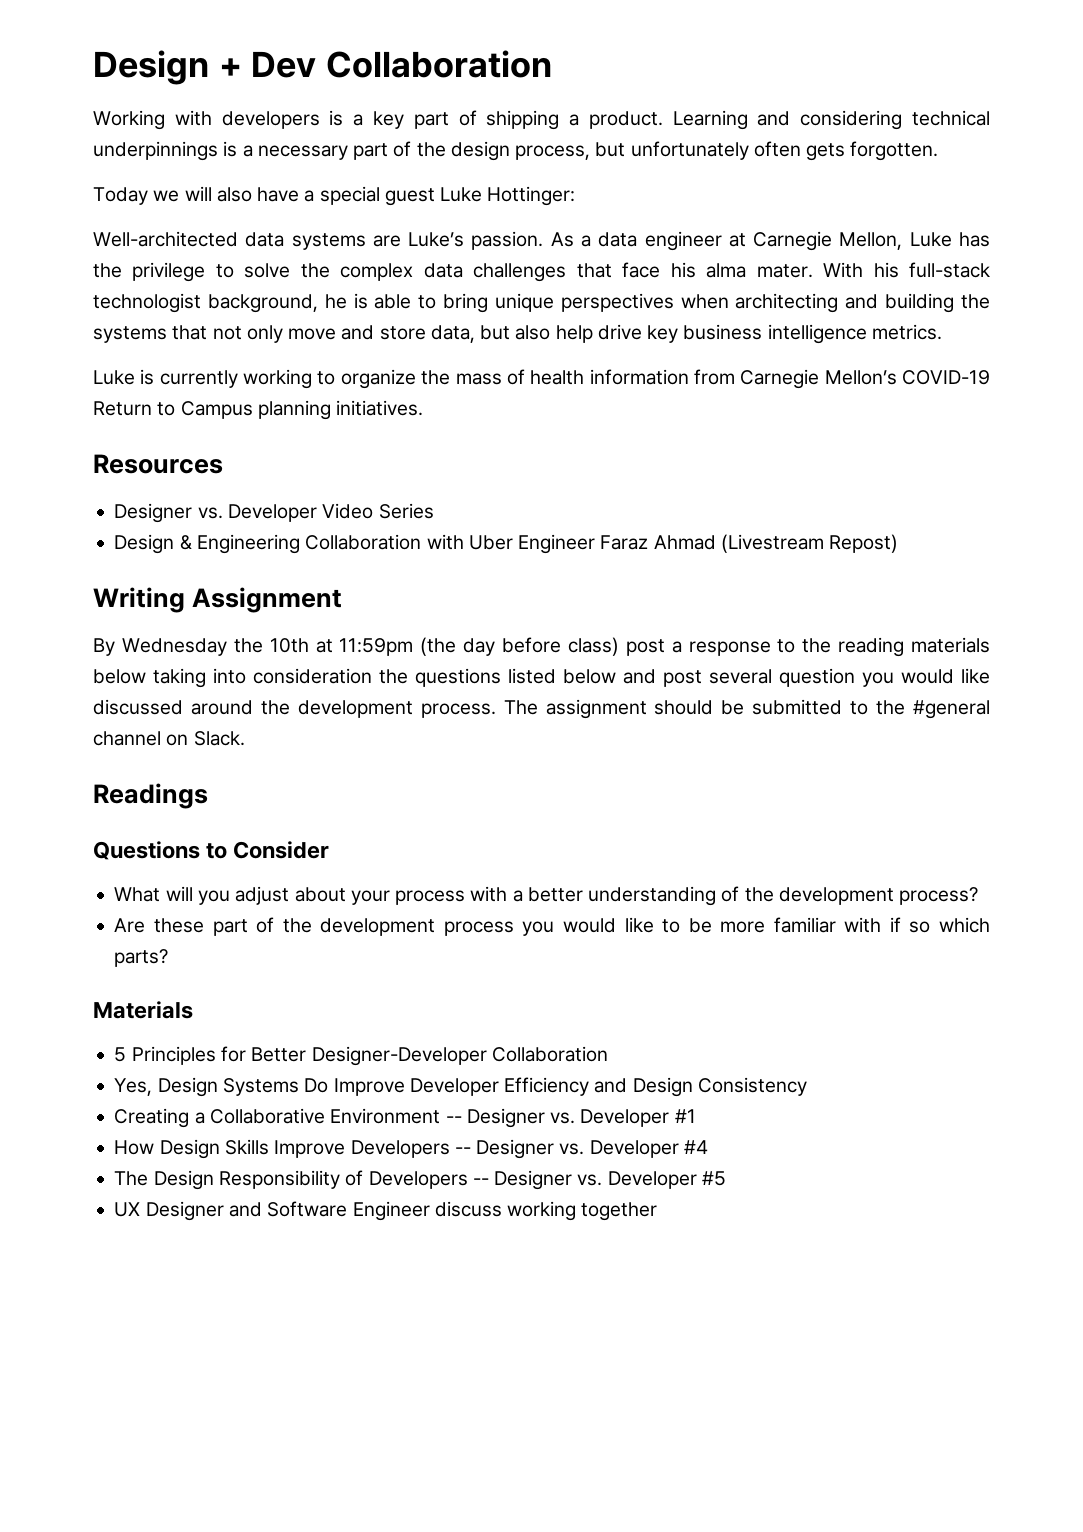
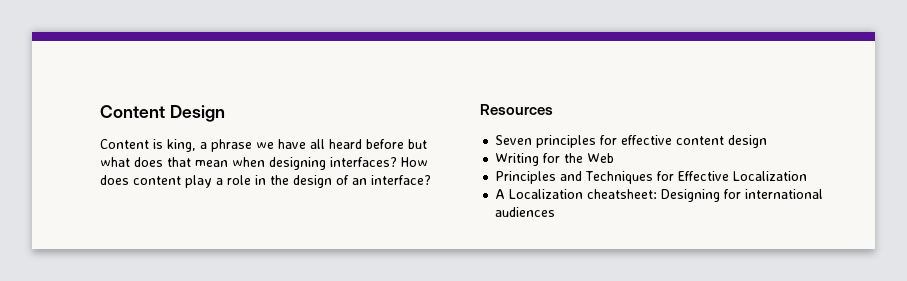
[93,50,552,85] [93,110,991,130] [93,141,939,161] [93,186,576,206] [93,231,991,251] [93,262,991,282] [93,293,990,313] [93,324,942,344] [93,369,990,389] [93,400,424,420] [93,454,223,474] [114,503,434,523] [114,534,899,554] [93,587,343,613] [93,637,990,657] [93,668,990,688] [93,699,990,719] [93,731,245,746] [93,783,208,809] [93,841,330,860] [114,886,979,906] [114,917,990,936] [114,949,169,967] [93,1001,193,1019] [114,1046,608,1066] [114,1077,807,1097] [114,1108,696,1128] [114,1139,708,1159] [114,1170,726,1190] [114,1201,658,1221] Design + Dev Collaboration // Working with developers is a key part of shipping a product. Learning and considering technical underpinnings is a necessary part of the design process, but unfortunately often gets forgotten. // Today we will also have a special guest Luke Hottinger: // Well-architected data systems are Luke’s passion. As a data engineer at Carnegie Mellon, Luke has the privilege to solve the complex data challenges that face his alma mater. With his full-stack technologist background, he is able to bring unique perspectives when architecting and building the systems that not only move and store data, but also help drive key business intelligence metrics. // Luke is currently working to organize the mass of health information from Carnegie Mellon’s COVID-19 Return to Campus planning initiatives. // Resources // Designer vs. Developer Video Series // Design & Engineering Collaboration with Uber Engineer Faraz Ahmad (Livestream Repost) // Writing Assignment // By Wednesday the 10th at 11:59pm (the day before class) post a response to the reading materials below taking into consideration the questions listed below and post several question you would like discussed around the development process. The assignment should be submitted to the #general channel on Slack. // Readings // Questions to Consider // What will you adjust about your process with a better understanding of the development process? // Are these part of the development process you would like to be more familiar with if so which parts? // Materials // 5 Principles for Better Designer-Developer Collaboration // Yes, Design Systems Do Improve Developer Efficiency and Design Consistency // Creating a Collaborative Environment -- Designer vs. Developer #1 // How Design Skills Improve Developers -- Designer vs. Developer #4 // The Design Responsibility of Developers -- Designer vs. Developer #5 // UX Designer and Software Engineer discuss working together -> [100,105,225,122] [100,139,427,152] [100,157,428,170] [100,175,431,188] [480,104,553,115] [495,135,768,148] [495,153,615,166] [495,171,808,184] [495,189,824,202] [495,207,556,217] Content Design // Content is king, a phrase we have all heard before but what does that mean when designing interfaces? How does content play a role in the design of an interface? // Resources // Seven principles for effective content design // Writing for the Web // Principles and Techniques for Effective Localization // A Localization cheatsheet: Designing for international audiences

